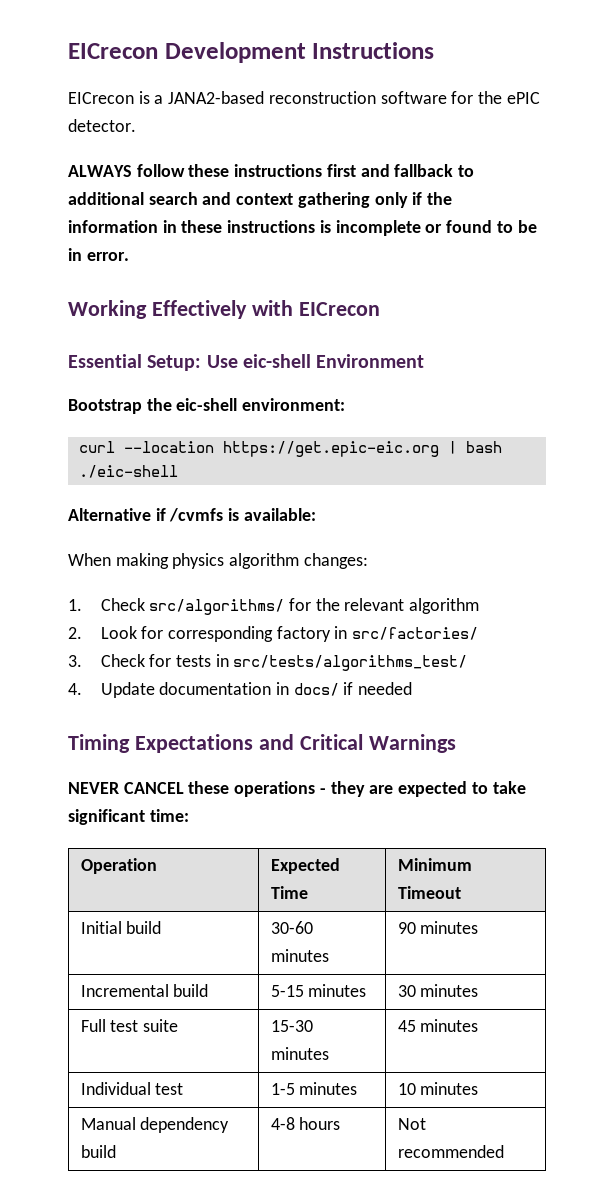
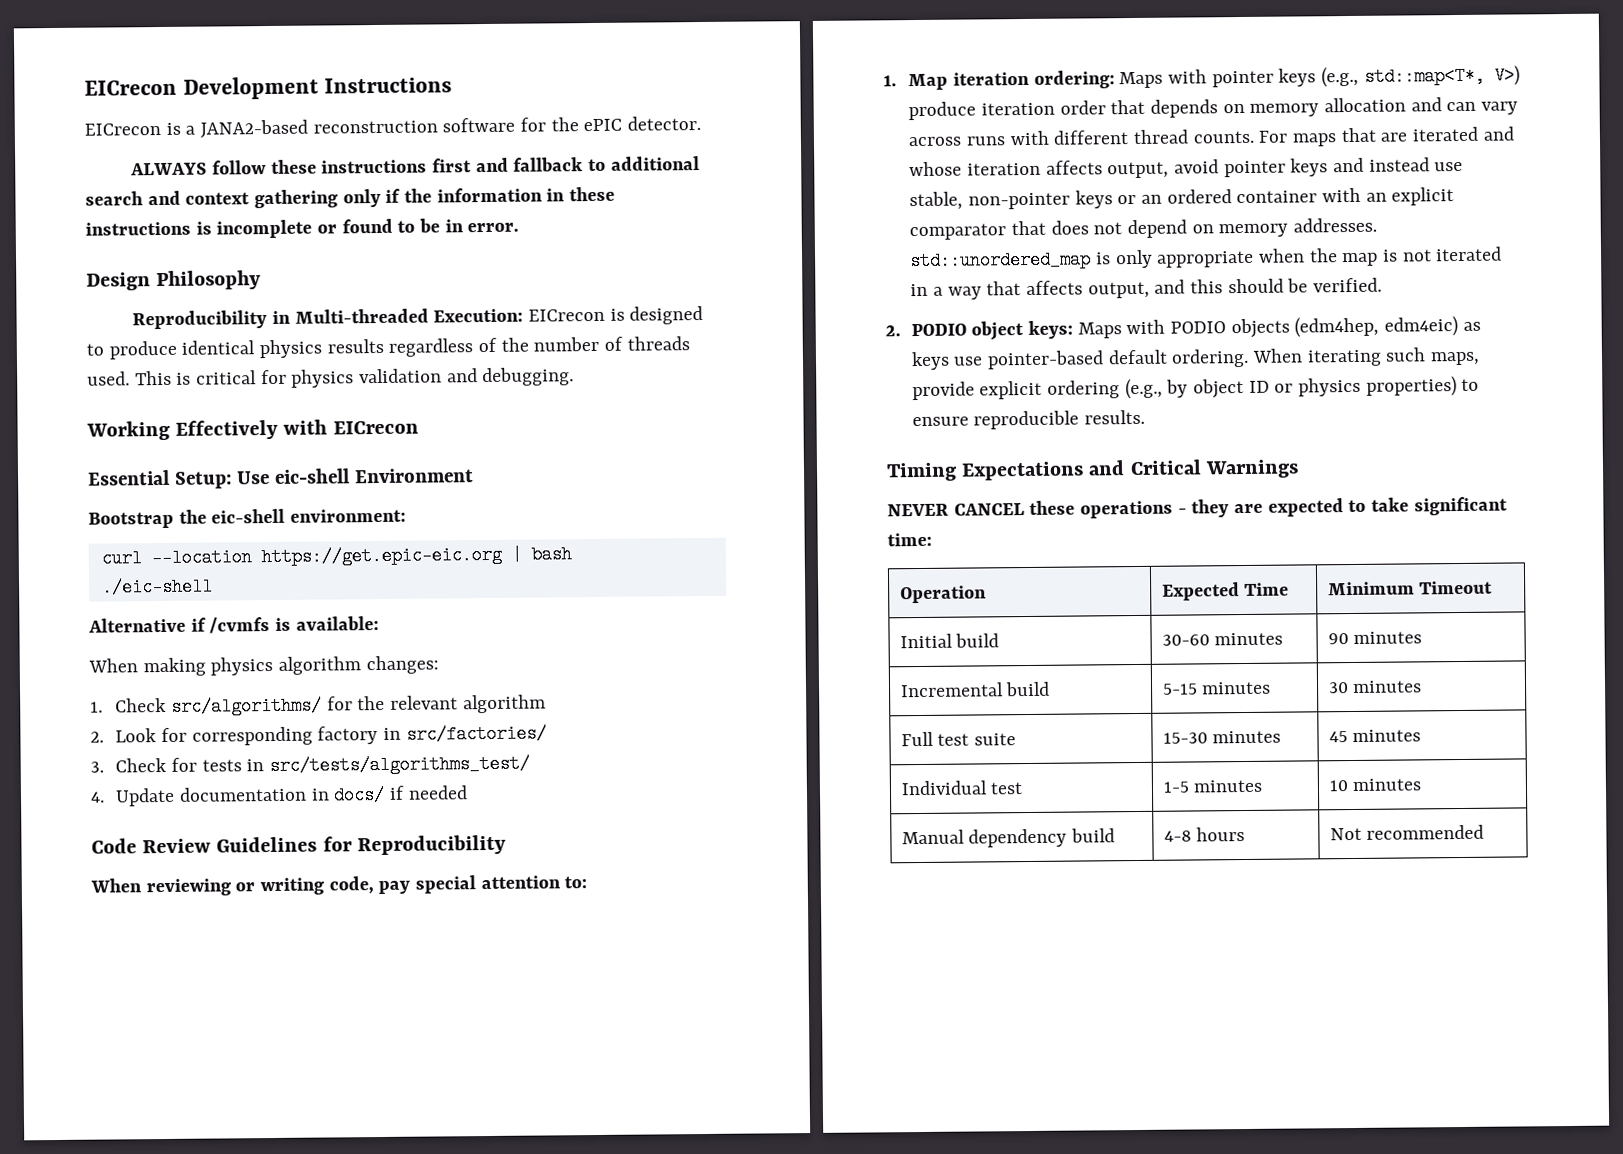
(129, 256) none -> [86,270,262,291] [132,305,704,330] [86,336,690,360] [87,367,575,388] // Design Philosophy // Reproducibility in Multi-threaded Execution: EICrecon is designed to produce identical physics results regardless of the number of threads used. This is critical for physics validation and debugging.
(413, 688) none -> [91,834,506,856] [90,875,588,897] [883,65,1520,91] [908,97,1519,121] [908,126,1514,147] [909,157,1464,179] [909,187,1455,211] [909,217,1378,241] [909,246,1503,271] [910,277,1383,300] [885,316,1481,341] [910,347,1480,371] [911,376,1480,401] [911,409,1145,430] // Code Review Guidelines for Reproducibility // When reviewing or writing code, pay special attention to: // 1. Map iteration ordering: Maps with pointer keys (e.g., std::map<T*, V>) produce iteration order that depends on memory allocation and can vary across runs with different thread counts. For maps that are iterated and whose iteration affects output, avoid pointer keys and instead use stable, non-pointer keys or an ordered container with an explicit comparator that does not depend on memory addresses. std::unordered_map is only appropriate when the map is not iterated in a way that affects output, and this should be verified. // 2. PODIO object keys: Maps with PODIO objects (edm4hep, edm4eic) as keys use pointer-based default ordering. When iterating such maps, provide explicit ordering (e.g., by object ID or physics properties) to ensure reproducible results.

